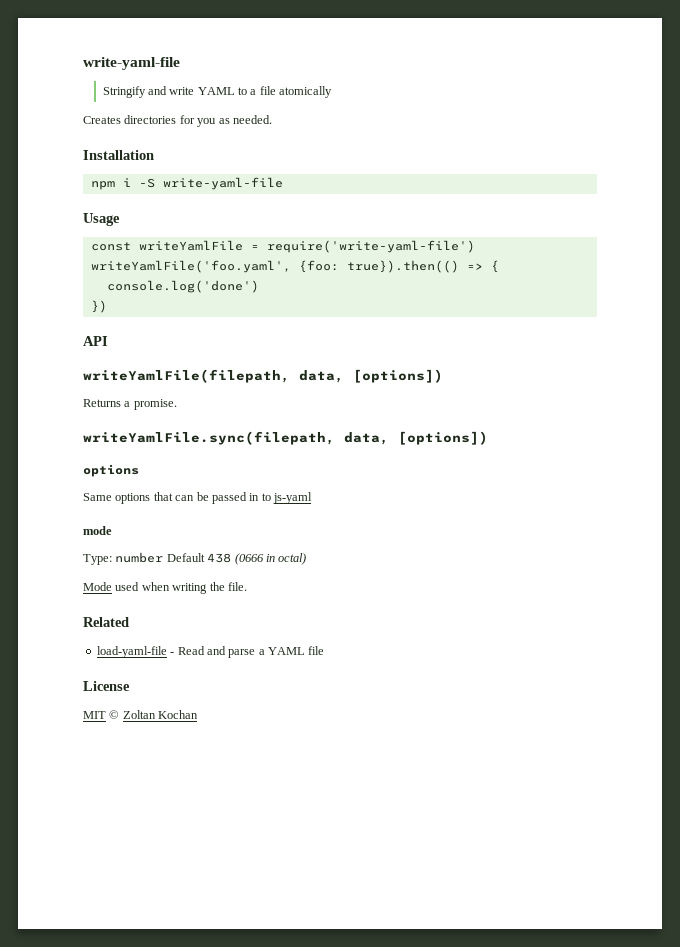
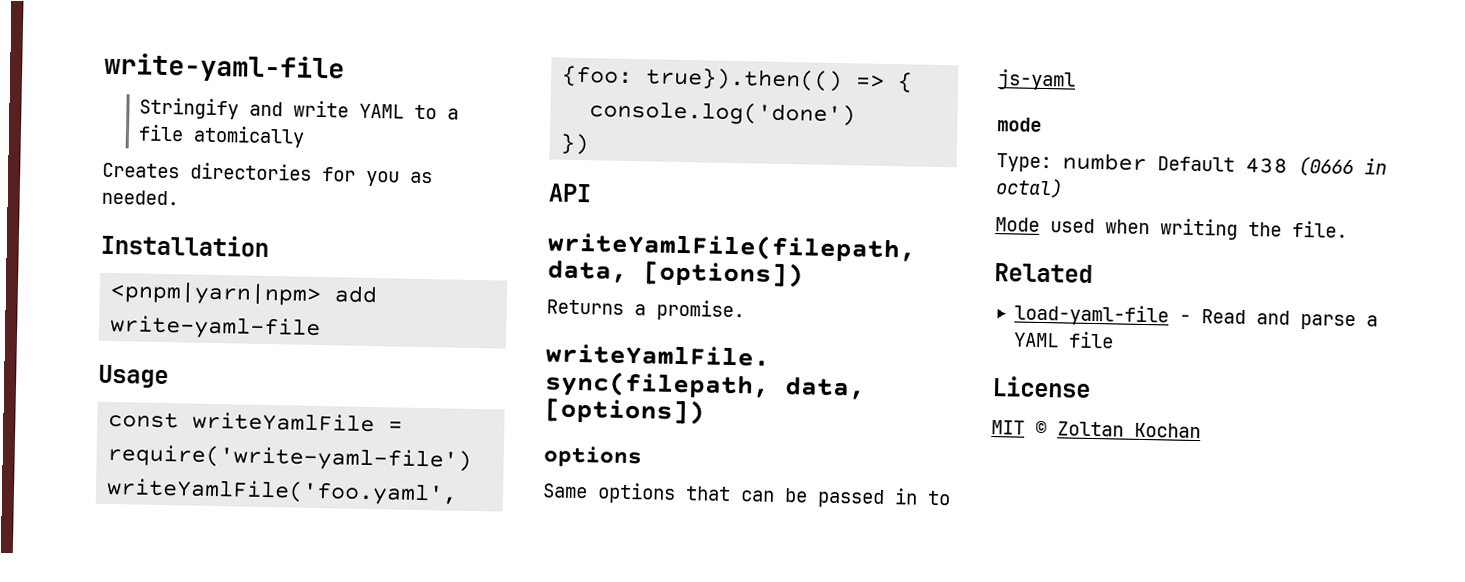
[90,178,155,190] npm i -S -> [110,280,379,307] <pnpm|yarn|npm> add

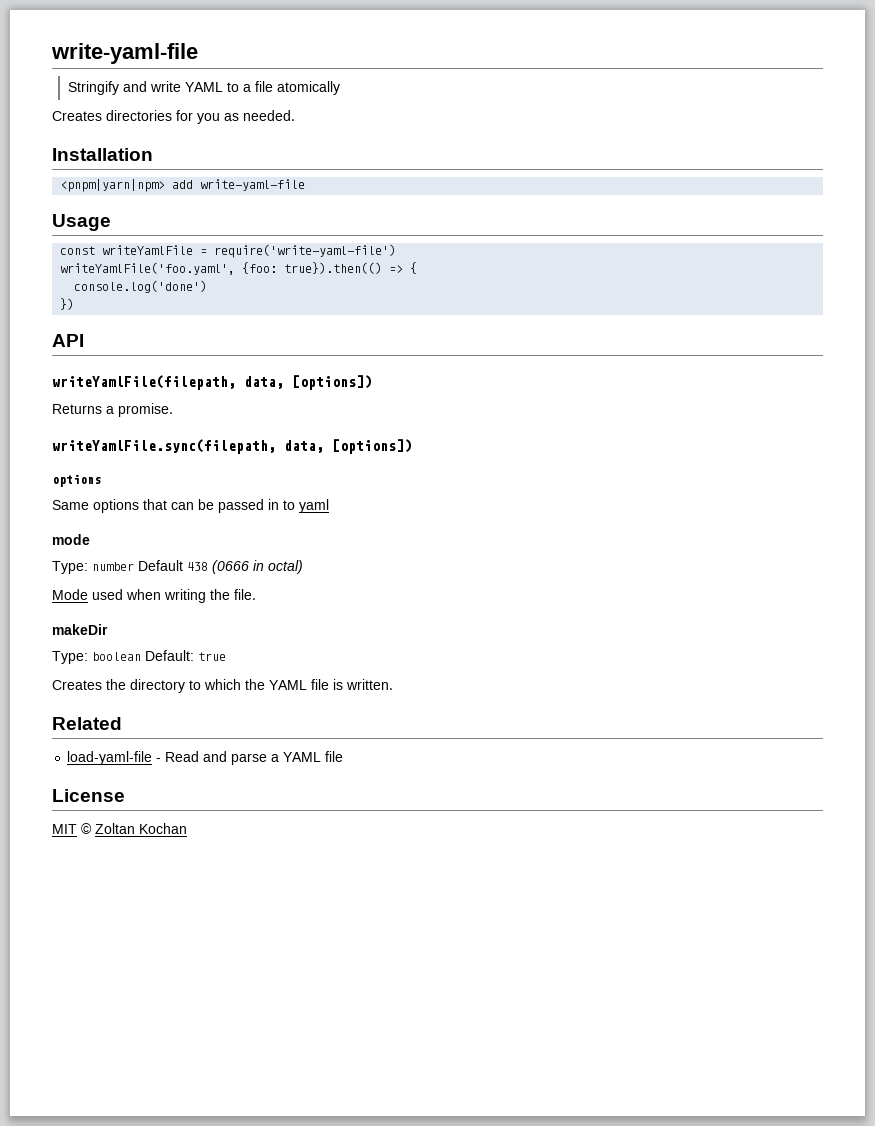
[997,69,1076,91] js-yaml -> [299,499,329,513] yaml
(1348, 229) none -> [52,624,108,635] [52,650,226,664] [52,679,393,693] // makeDir // Type: boolean Default: true // Creates the directory to which the YAML file is written.

